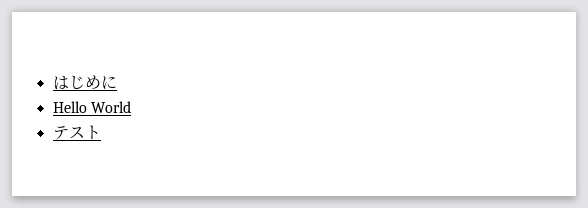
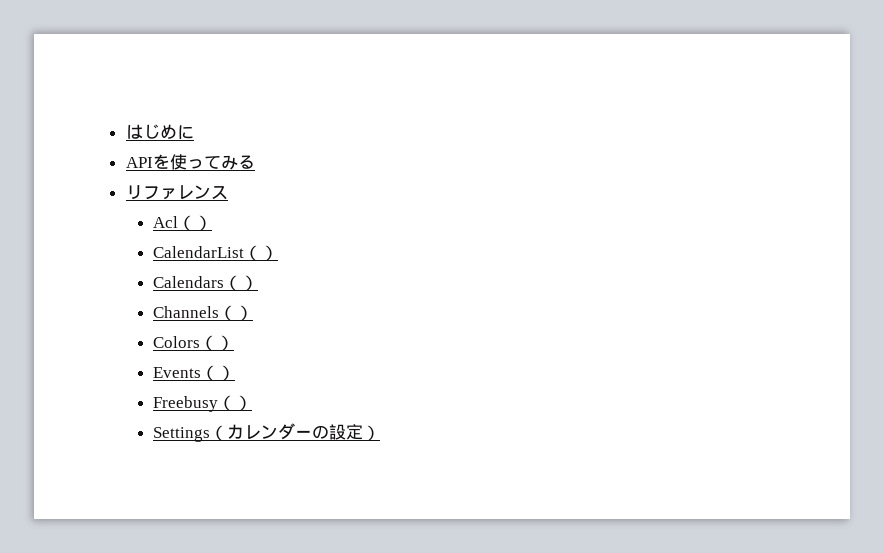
[52,101,131,113] [52,125,101,140] Hello World // テスト -> [125,154,255,170] [125,185,228,200] [153,215,213,231] [153,245,279,261] [153,275,259,291] [153,305,254,321] [153,335,235,351] [153,365,236,381] [153,395,253,412] [153,423,381,442] APIを使ってみる // リファレンス // Acl（） // CalendarList（） // Calendars（） // Channels（） // Colors（） // Events（） // Freebusy（） // Settings（カレンダーの設定）

